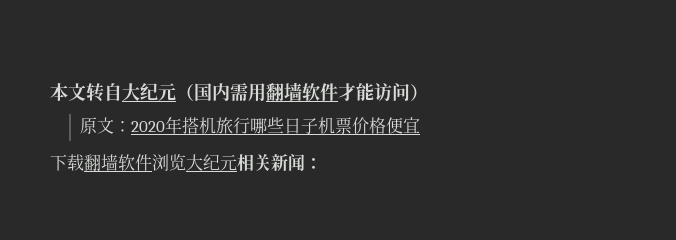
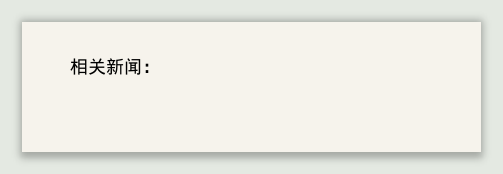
[50,82,428,102] [80,116,421,134] [50,154,237,171] 本文转自大纪元（国内需用翻墙软件才能访问） // 原文：2020年搭机旅行哪些日子机票价格便宜 // 下载翻墙软件浏览大纪元 -> (70, 66) none

